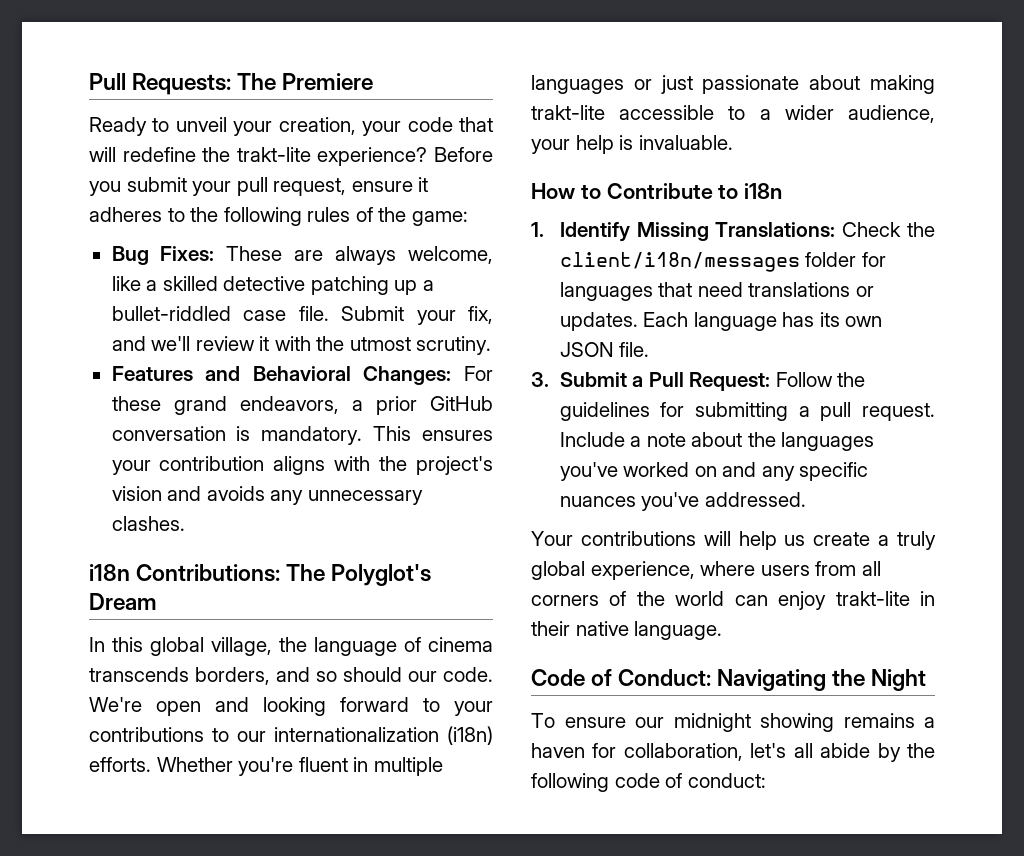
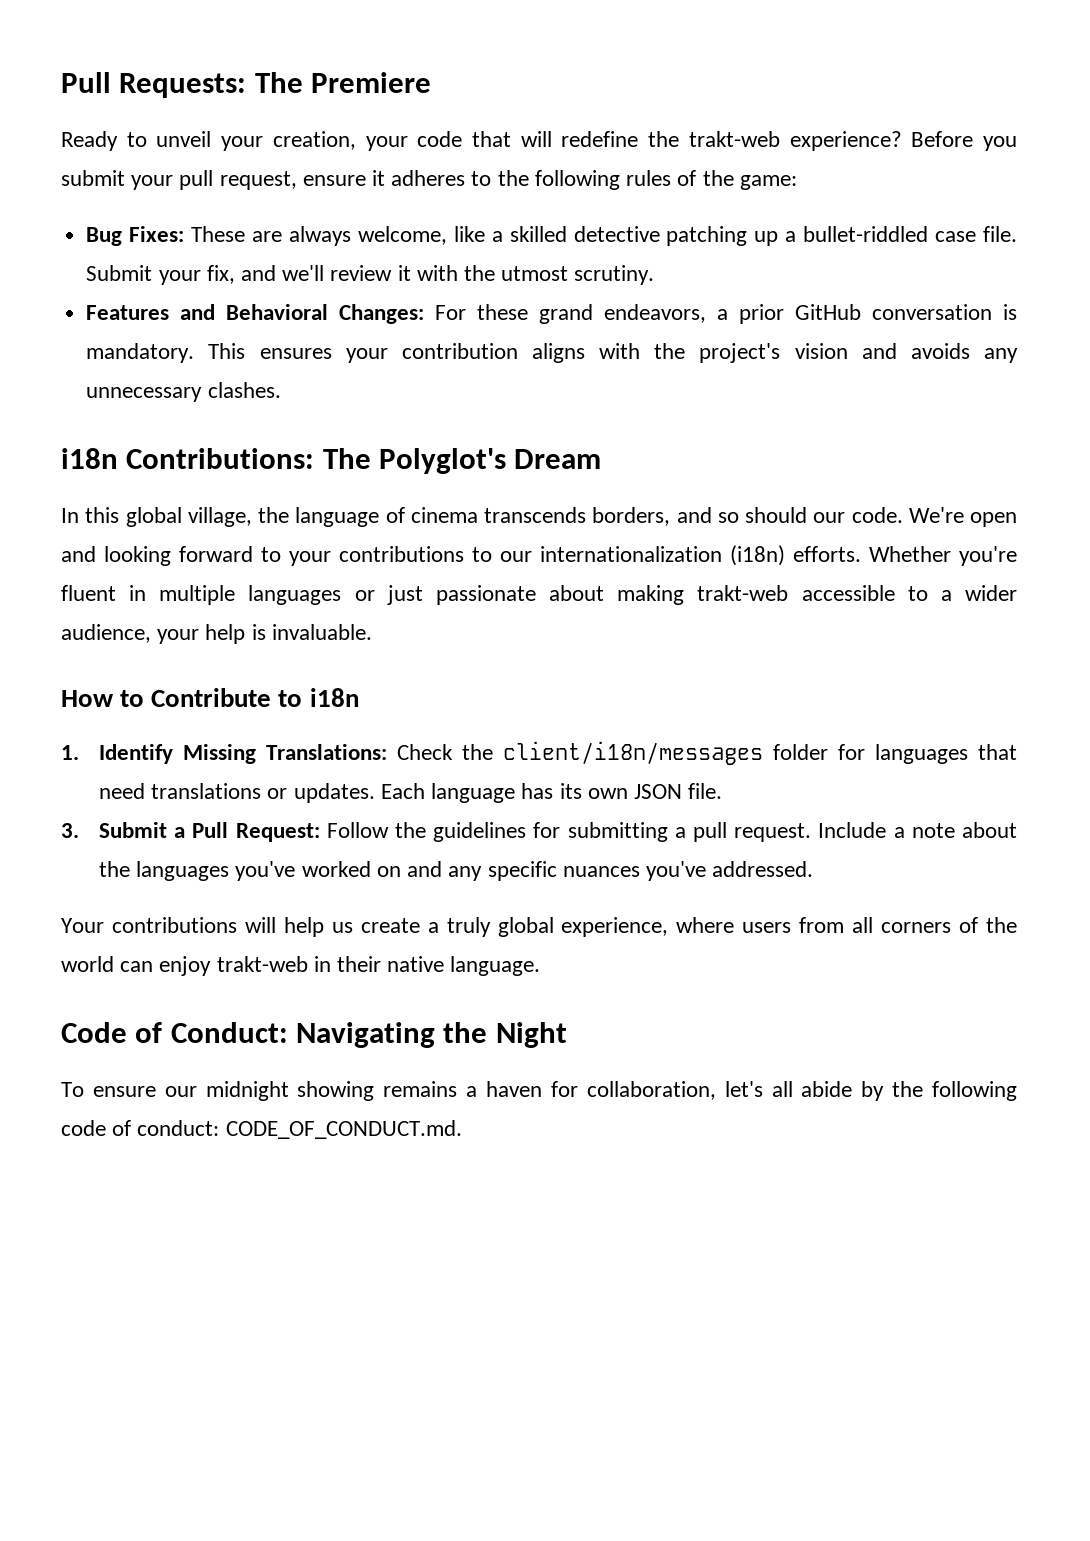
[236,147,311,162] trakt-lite -> [688,131,780,147] trakt-web
[531,105,605,120] trakt-lite -> [697,585,789,601] trakt-web
[835,591,910,606] trakt-lite -> [216,956,308,972] trakt-web
(766, 780) none -> [225,1120,462,1139] CODE_OF_CONDUCT.md.

